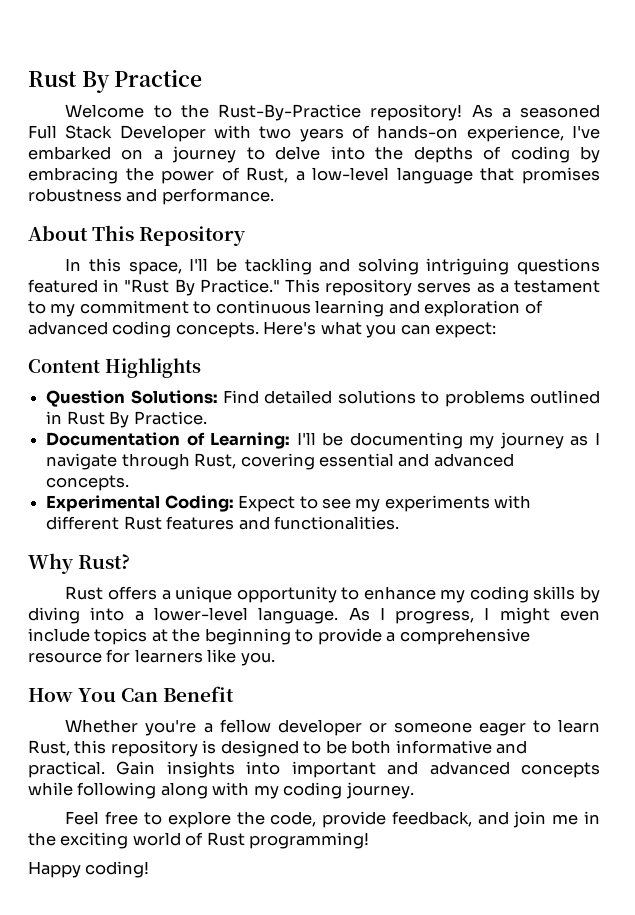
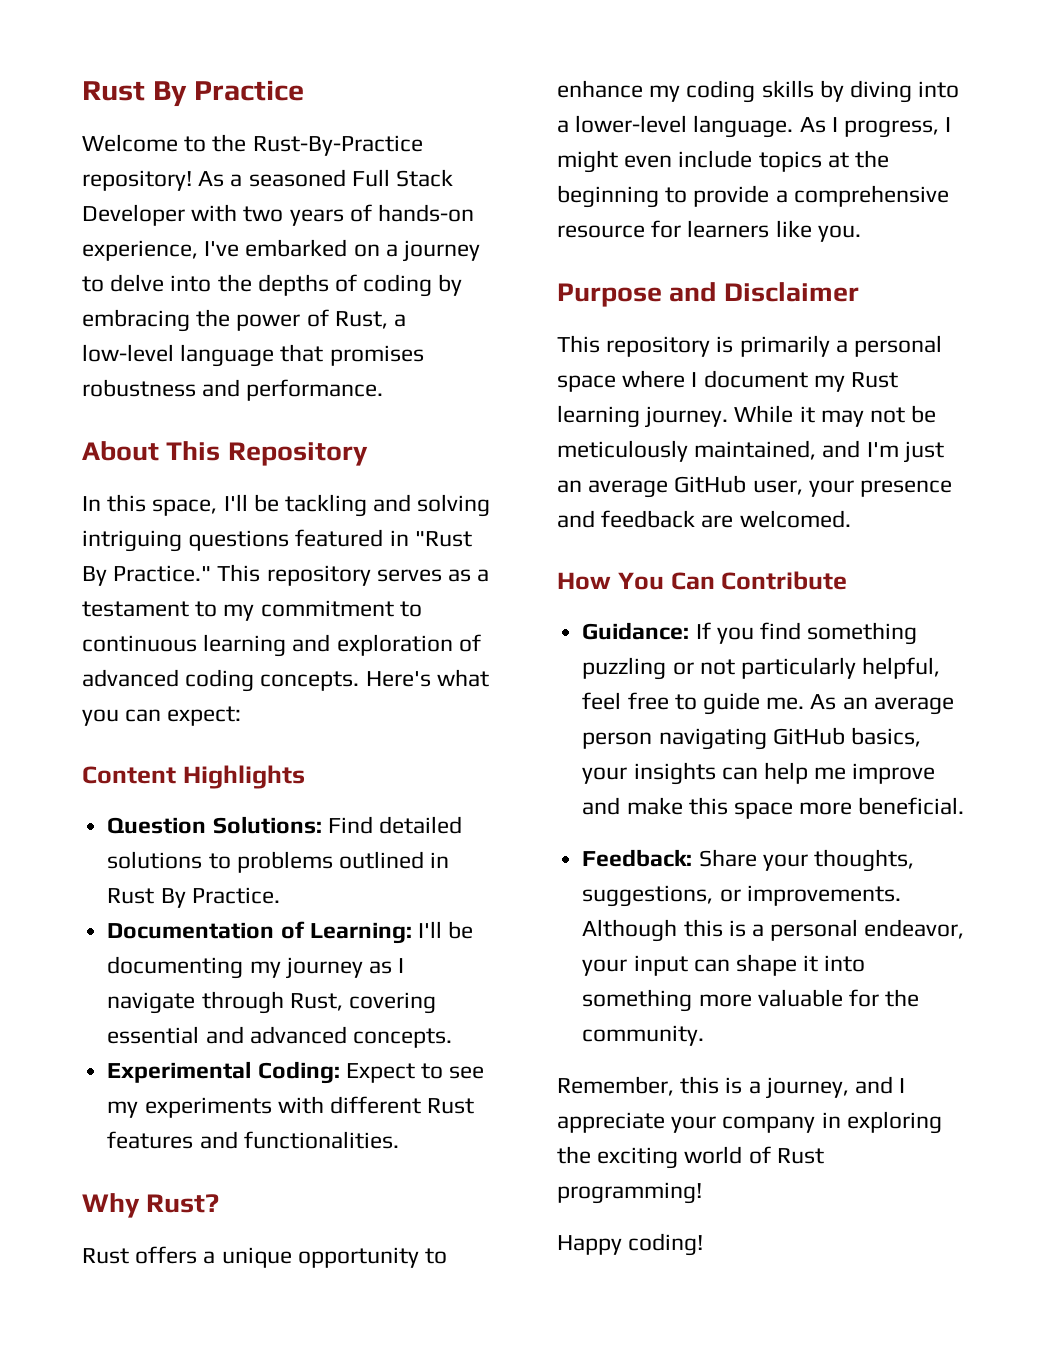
[28,686,235,702] [65,719,601,736] [28,740,528,757] [28,761,601,778] [28,782,414,799] [65,811,600,828] How You Can Benefit // Whether you're a fellow developer or someone eager to learn Rust, this repository is designed to be both informative and practical. Gain insights into important and advanced concepts while following along with my coding journey. // Feel free to explore the code, provide feedback, and join me in -> [557,282,859,307] [557,335,943,357] [557,370,899,392] [557,405,937,428] [557,440,944,463] [557,475,953,498] [557,510,851,528] [557,571,848,590] [582,622,918,645] [582,657,941,680] [582,692,954,715] [582,727,921,750] [582,762,936,785] [582,797,965,819] [582,849,914,872] [582,885,901,907] [582,919,965,942] [582,954,866,976] [582,989,920,1012] [582,1025,705,1046] [557,1076,906,1099] [557,1111,942,1134] Purpose and Disclaimer // This repository is primarily a personal space where I document my Rust learning journey. While it may not be meticulously maintained, and I'm just an average GitHub user, your presence and feedback are welcomed. // How You Can Contribute // Guidance: If you find something puzzling or not particularly helpful, feel free to guide me. As an average person navigating GitHub basics, your insights can help me improve and make this space more beneficial. // Feedback: Share your thoughts, suggestions, or improvements. Although this is a personal endeavor, your input can shape it into something more valuable for the community. // Remember, this is a journey, and I appreciate your company in exploring

